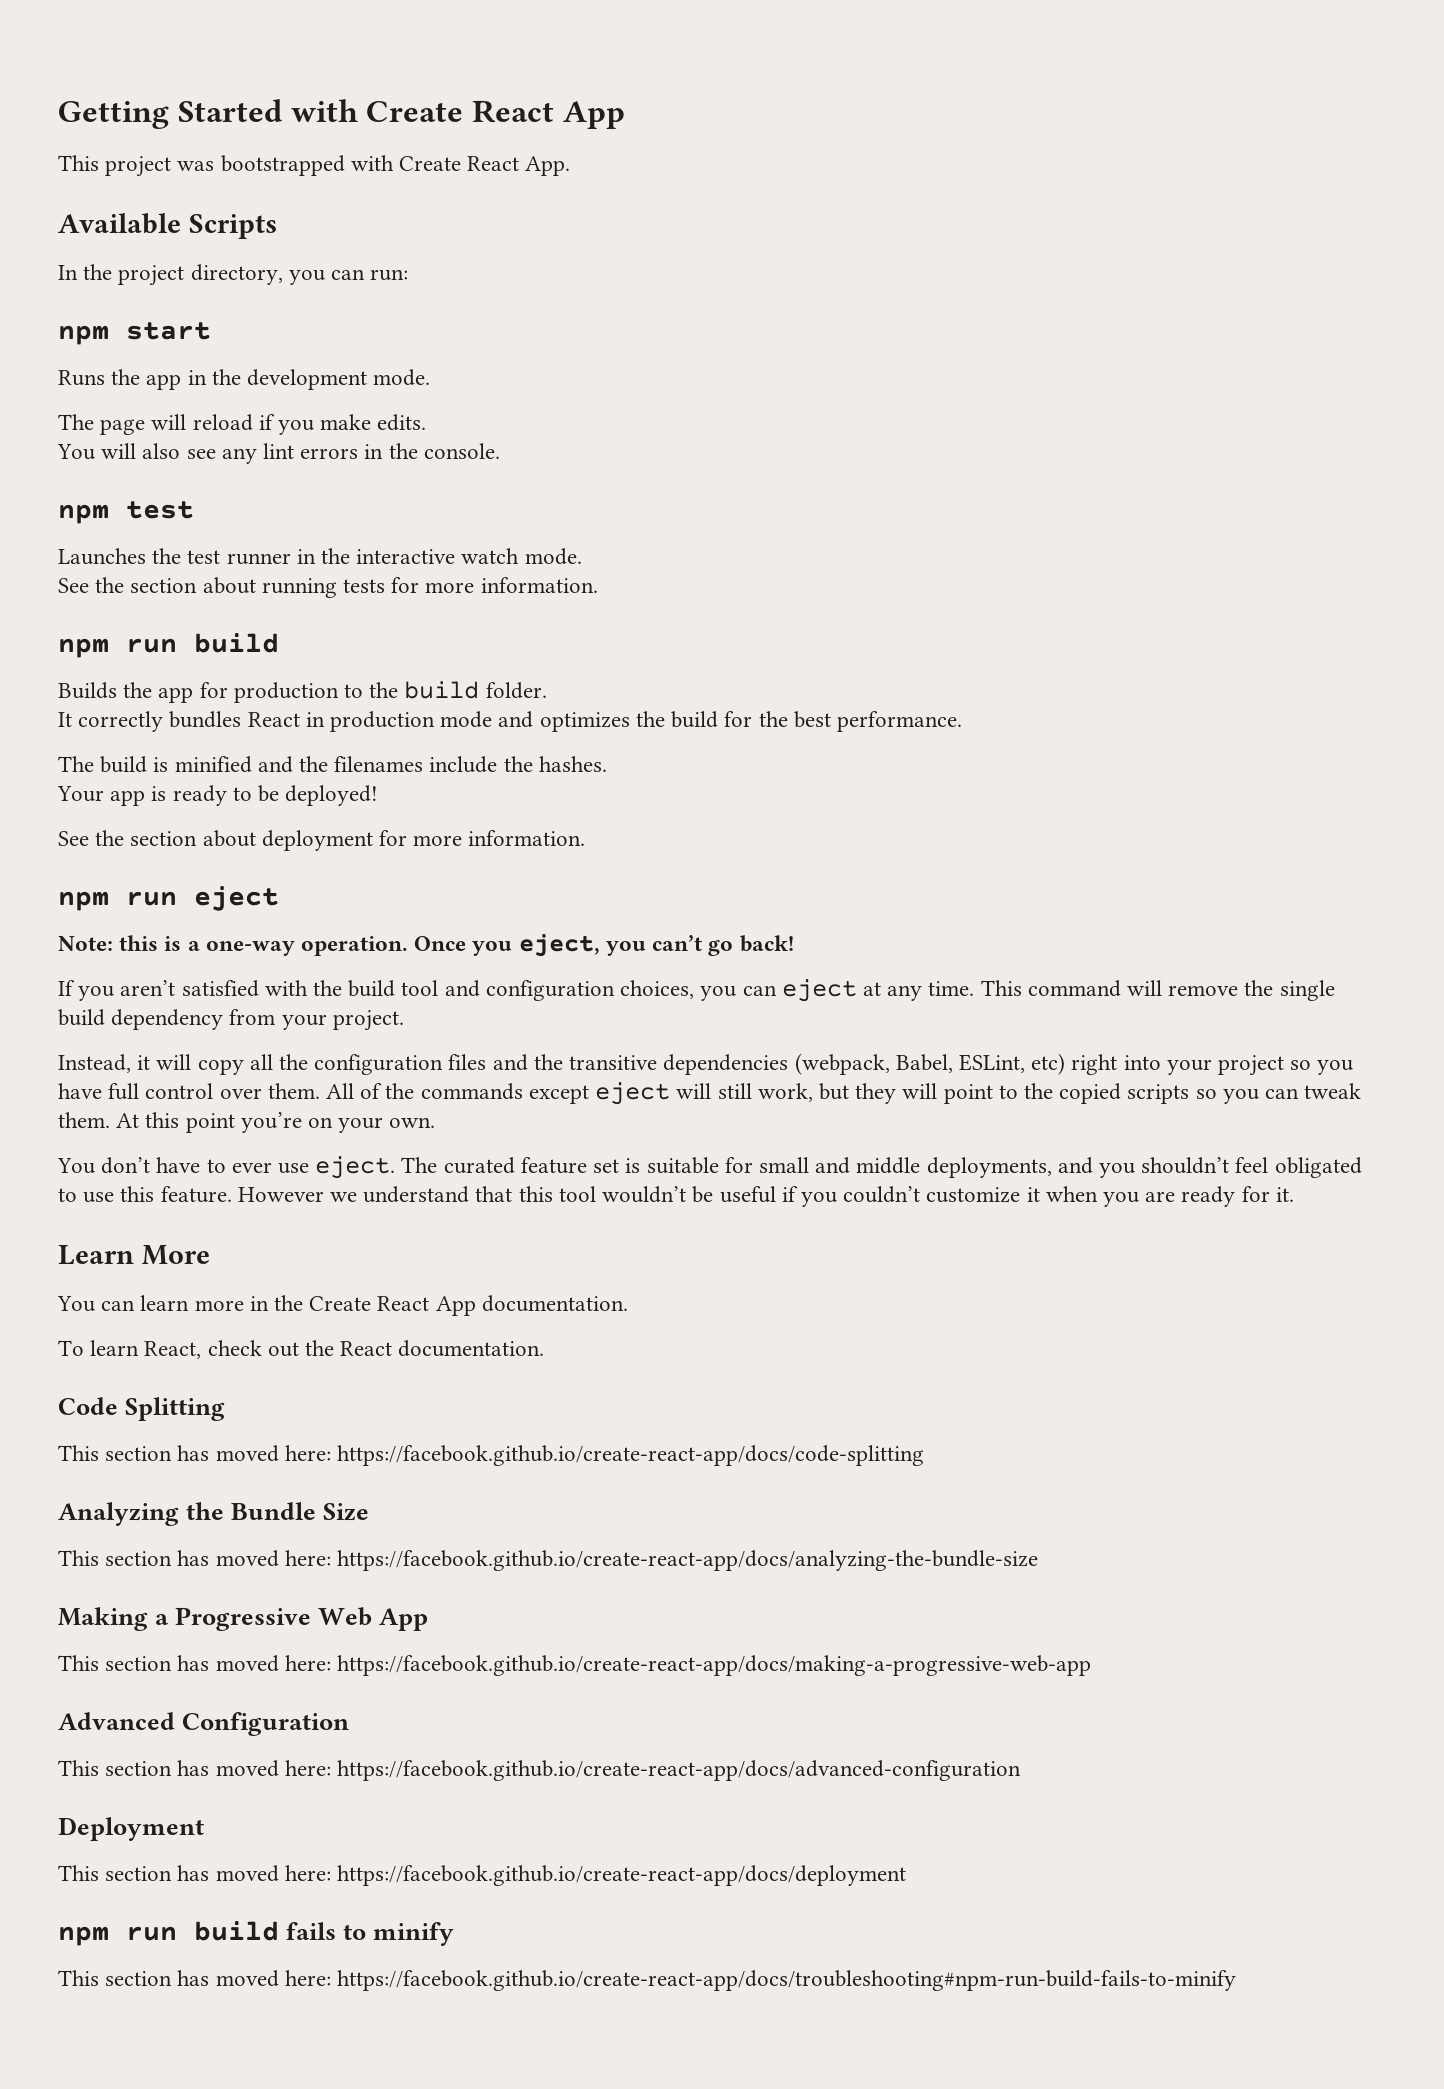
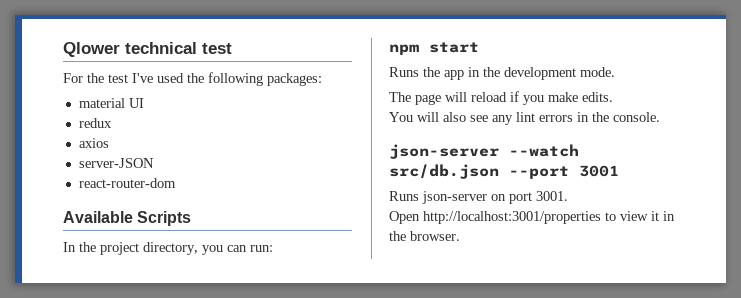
[58,99,625,129] [58,155,571,177] Getting Started with Create React App // This project was bootstrapped with Create React App. -> [63,42,232,57] [63,72,322,86] [78,98,144,108] [78,118,112,128] [78,138,109,148] [78,158,154,168] [78,178,176,188] Qlower technical test // For the test I've used the following packages: // material UI // redux // axios // server-JSON // react-router-dom
[58,501,194,524] [58,548,582,565] [58,577,598,598] [58,633,279,658] [58,681,547,703] [58,711,962,732] [58,756,607,773] [57,785,379,806] [58,830,586,851] [58,886,279,911] [58,934,794,957] [58,979,1335,1002] [58,1009,404,1031] [58,1053,1354,1076] [58,1082,1362,1105] [58,1112,436,1133] [57,1156,1362,1179] [58,1186,1294,1207] [58,1245,210,1265] [57,1295,628,1316] [58,1340,545,1359] [58,1397,226,1421] [58,1445,925,1466] [58,1502,370,1526] [58,1550,1039,1571] [58,1607,429,1631] [58,1655,1092,1676] [58,1712,350,1736] [58,1760,1022,1781] [58,1817,204,1841] [58,1865,907,1886] [58,1921,455,1946] [58,1970,1237,1991] npm test // Launches the test runner in the interactive watch mode. // See the section about running tests for more information. // npm run build // Builds the app for production to the build folder. // It correctly bundles React in production mode and optimizes the build for the best performance. // The build is minified and the filenames include the hashes. // Your app is ready to be deployed! // See the section about deployment for more information. // npm run eject // Note: this is a one-way operation. Once you eject, you can’t go back! // If you aren’t satisfied with the build tool and configuration choices, you can eject at any time. This command will remove the single build dependency from your project. // Instead, it will copy all the configuration files and the transitive dependencies (webpack, Babel, ESLint, etc) right into your project so you have full control over them. All of the commands except eject will still work, but they will point to the copied scripts so you can tweak them. At this point you’re on your own. // You don’t have to ever use eject. The curated feature set is suitable for small and middle deployments, and you shouldn’t feel obligated to use this feature. However we understand that this tool wouldn’t be useful if you couldn’t customize it when you are ready for it. // Learn More // You can learn more in the Create React App documentation. // To learn React, check out the React documentation. // Code Splitting // This section has moved here: https://facebook.github.io/create-react-app/docs/code-splitting // Analyzing the Bundle Size // This section has moved here: https://facebook.github.io/create-react-app/docs/analyzing-the-bundle-size // Making a Progressive Web App // This section has moved here: https://facebook.github.io/create-react-app/docs/making-a-progressive-web-app // Advanced Configuration // This section has moved here: https://facebook.github.io/create-react-app/docs/advanced-configuration // Deployment // This section has moved here: https://facebook.github.io/create-react-app/docs/deployment // npm run build fails to minify // This section has moved here: https://facebook.github.io/create-react-app/docs/troubleshooting#npm-run-build-fails-to-minify -> [389,144,579,159] [389,164,619,179] [389,191,568,204] [389,211,675,224] [389,231,460,241] json-server --watch src/db.json --port 3001 // Runs json-server on port 3001. // Open http://localhost:3001/properties to view it in the browser.

